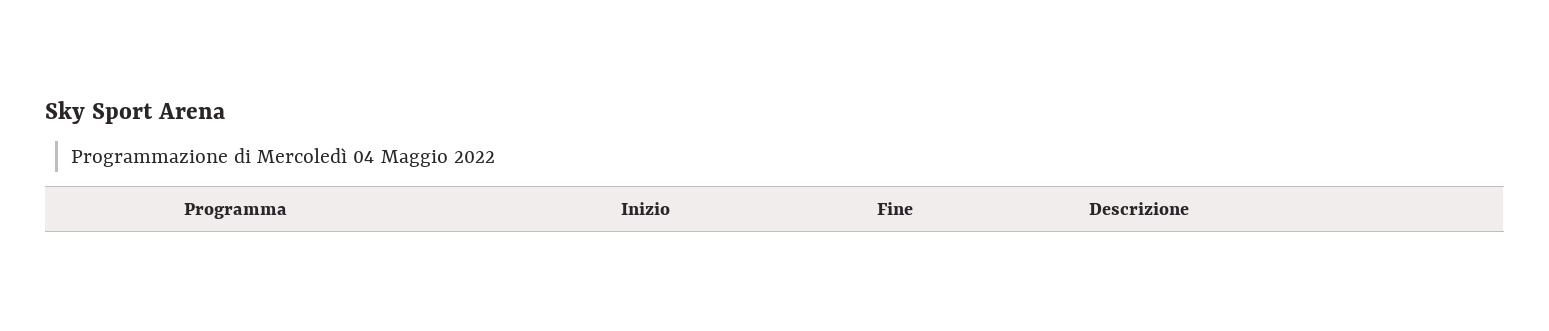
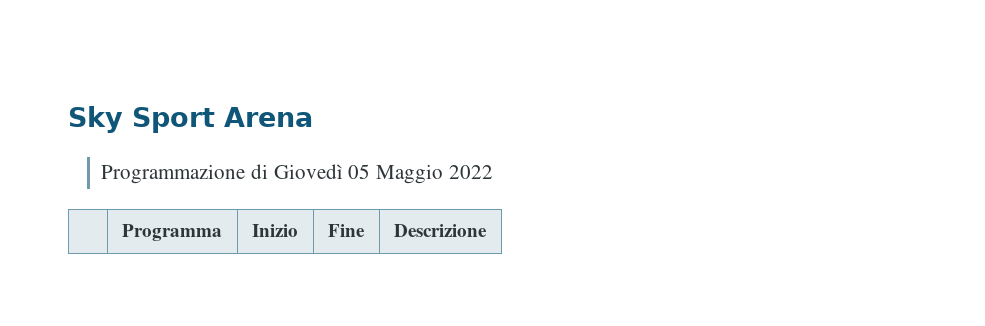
[257,148,375,163] Mercoledì 04 -> [273,164,371,179] Giovedì 05

